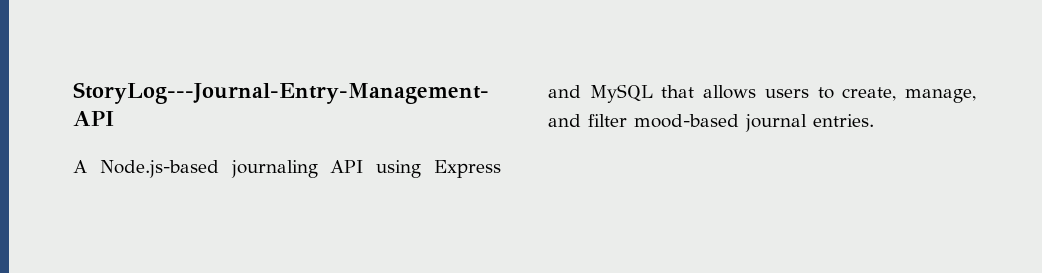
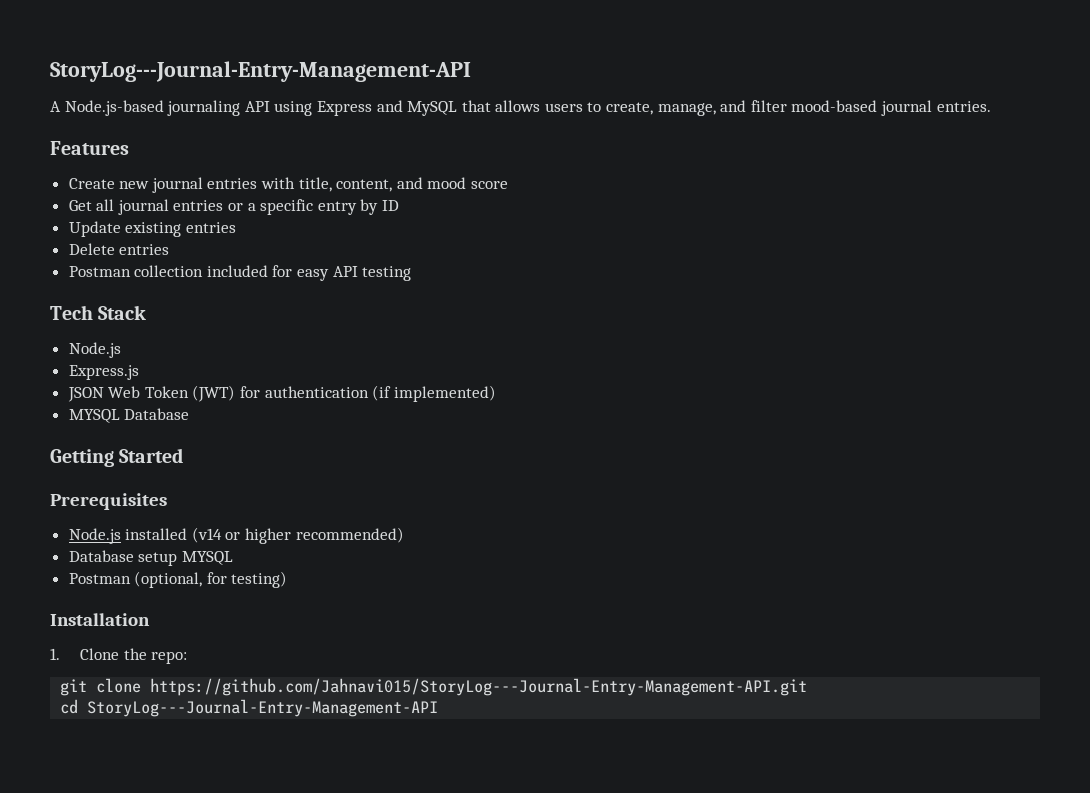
(874, 120) none -> [50,141,129,155] [68,177,509,193] [68,199,400,215] [68,221,236,237] [68,243,170,255] [68,265,412,281] [50,305,147,320] [68,342,121,358] [68,365,139,380] [67,385,496,402] [68,408,190,423] [50,448,184,467] [50,493,167,510] [68,527,404,544] [68,550,233,566] [68,571,288,588] [50,613,150,626] [50,648,188,664] [60,678,808,696] [60,699,439,717] // Features // Create new journal entries with title, content, and mood score // Get all journal entries or a specific entry by ID // Update existing entries // Delete entries // Postman collection included for easy API testing // Tech Stack // Node.js // Express.js // JSON Web Token (JWT) for authentication (if implemented) // MYSQL Database // Getting Started // Prerequisites // Node.js installed (v14 or higher recommended) // Database setup MYSQL // Postman (optional, for testing) // Installation // 1. Clone the repo: // git clone https://github.com/Jahnavi015/StoryLog---Journal-Entry-Management-API.git // cd StoryLog---Journal-Entry-Management-API

